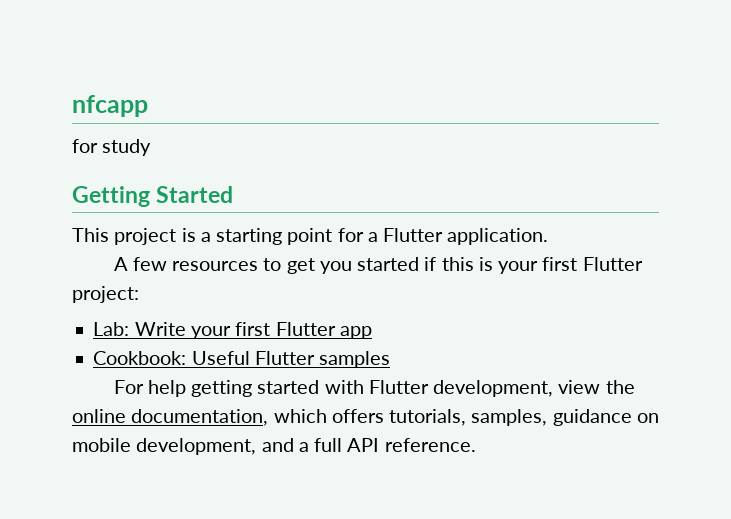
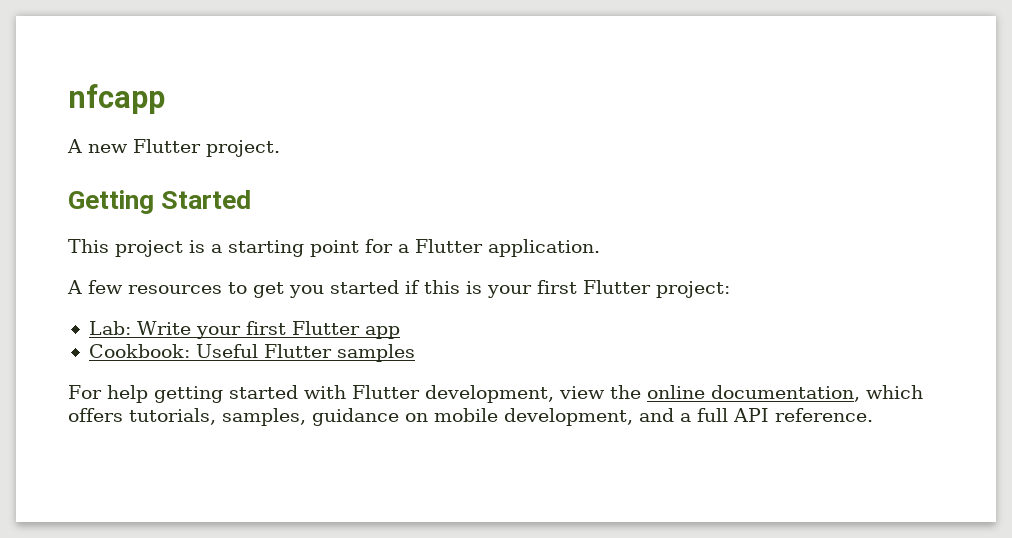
[72,139,152,156] for study -> [67,139,280,157] A new Flutter project.

